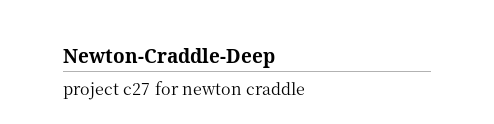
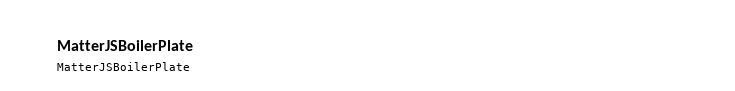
[63,48,275,68] [63,81,306,100] Newton-Craddle-Deep // project c27 for newton craddle -> [57,40,193,51] [57,62,190,71] MatterJSBoilerPlate // MatterJSBoilerPlate

